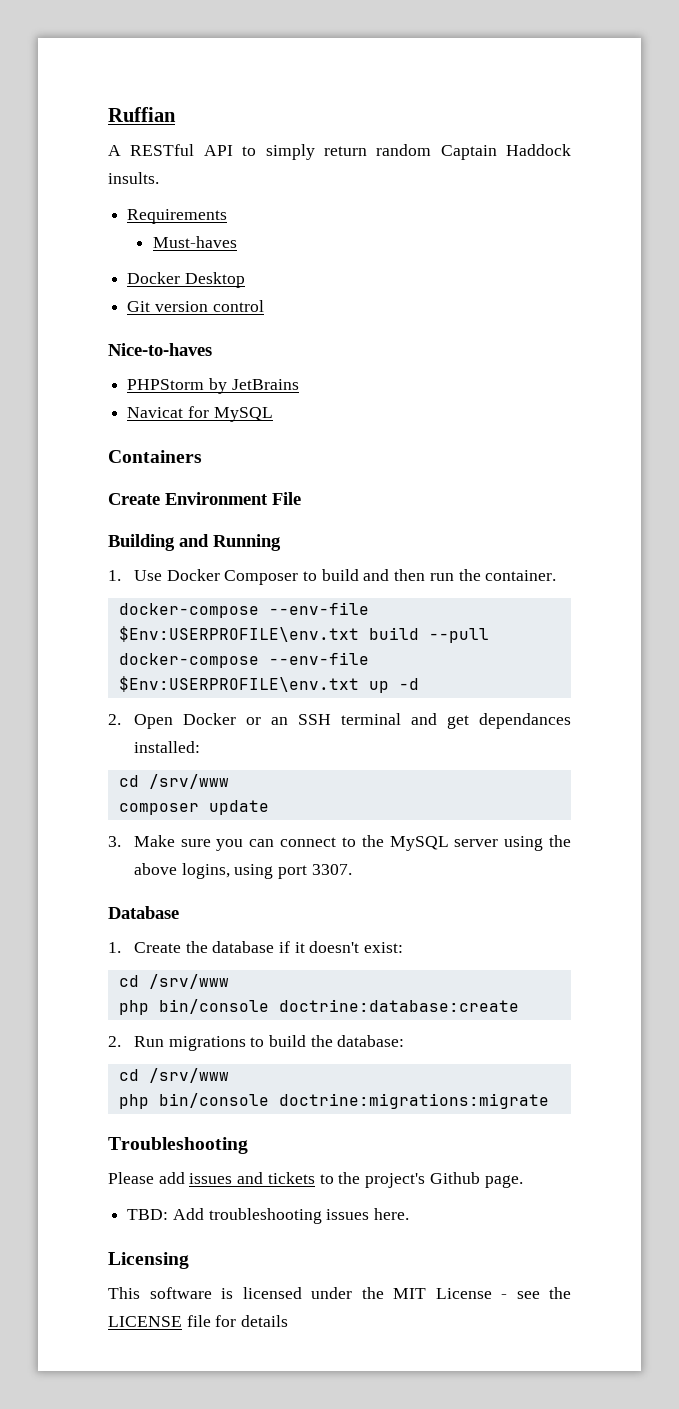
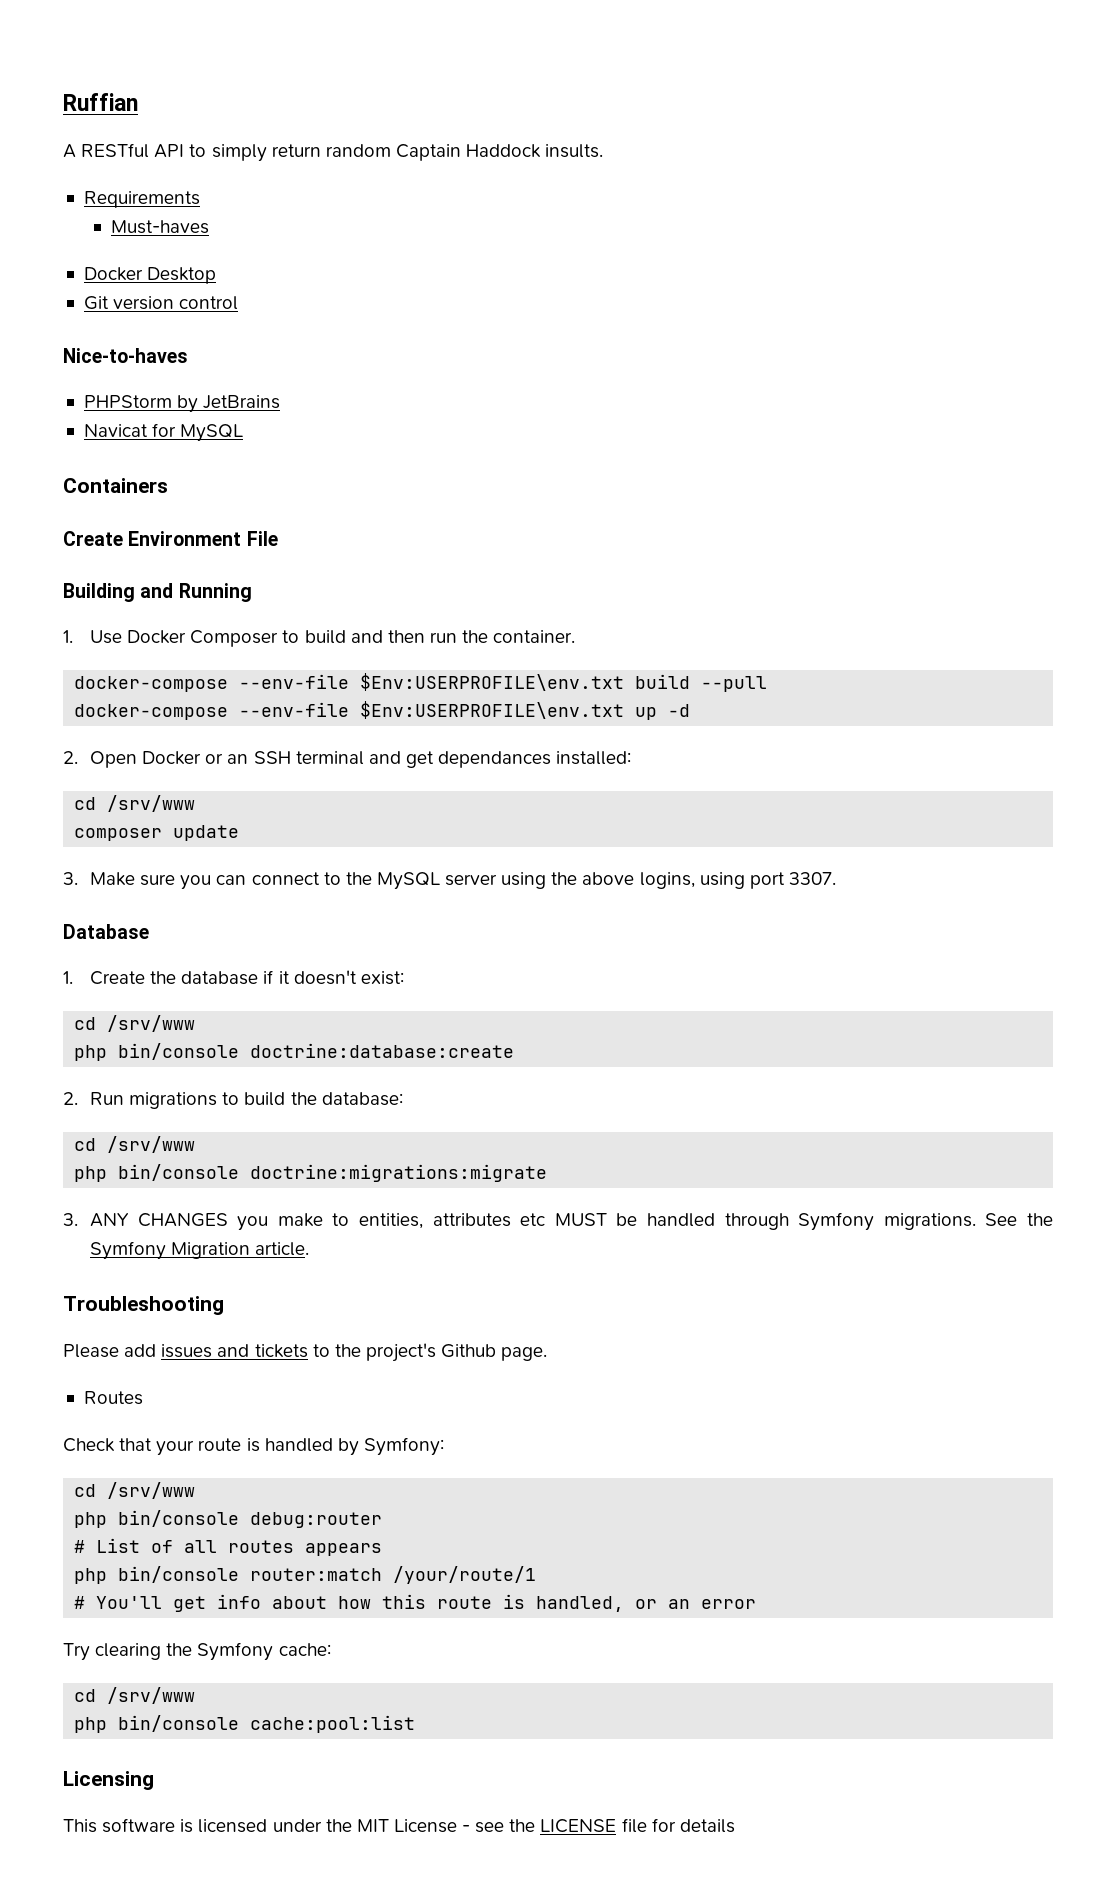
(549, 1101) none -> [63,1212,1053,1231] [90,1241,310,1260] // 3. ANY CHANGES you make to entities, attributes etc MUST be handled through Symfony migrations. See the Symfony Migration article.
[127,1208,410,1224] TBD: Add troubleshooting issues here. -> [83,1391,143,1405] [63,1437,444,1456] [74,1482,196,1499] [74,1510,383,1528] [74,1538,383,1556] [74,1566,537,1584] [74,1594,757,1612] [63,1642,331,1661] [74,1687,196,1704] [74,1715,416,1733] Routes // Check that your route is handled by Symfony: // cd /srv/www // php bin/console debug:router // # List of all routes appears // php bin/console router:match /your/route/1 // # You'll get info about how this route is handled, or an error // Try clearing the Symfony cache: // cd /srv/www // php bin/console cache:pool:list

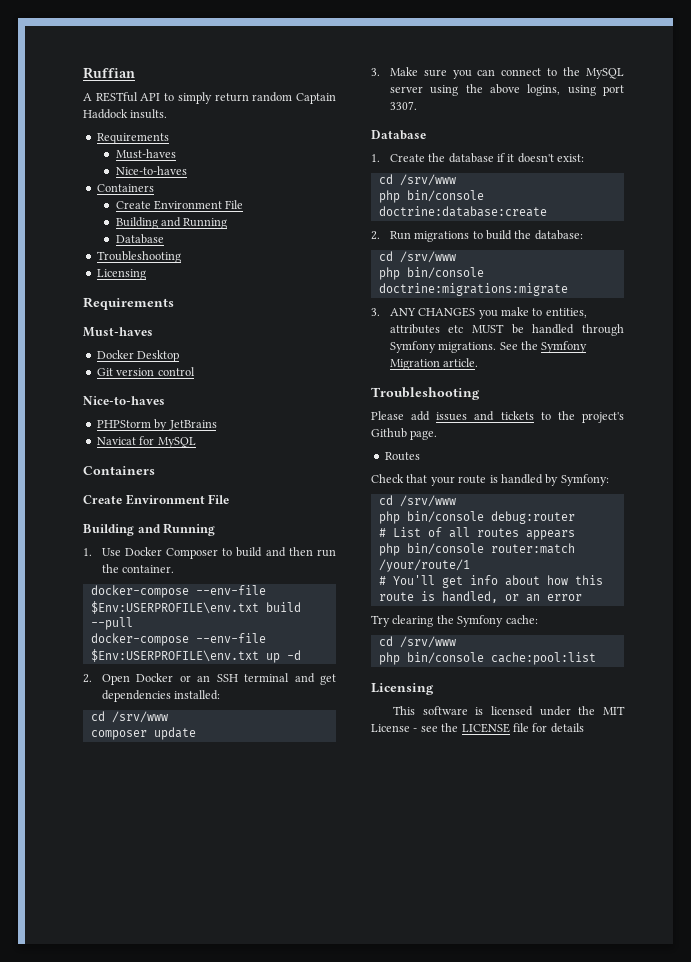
(209, 227) none -> [115,166,187,175] [96,184,154,192] [115,200,244,210] [115,217,228,229] [115,234,164,244] [96,251,181,263] [96,269,146,280] [83,297,174,310] [83,327,153,337] // Nice-to-haves // Containers // Create Environment File // Building and Running // Database // Troubleshooting // Licensing // Requirements // Must-haves
[438,751,552,768] dependances -> [101,690,171,702] dependencies

